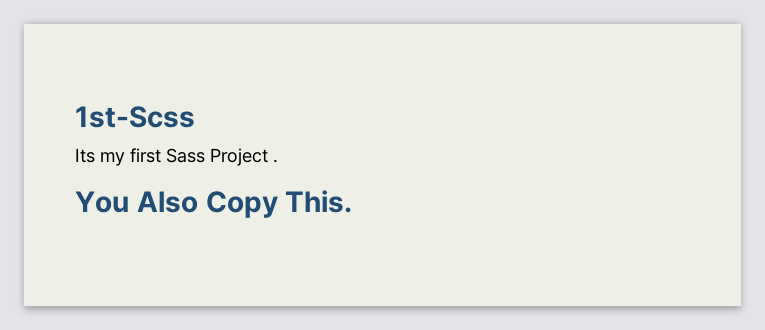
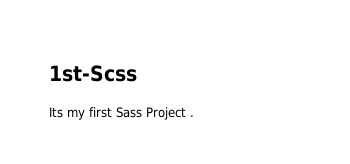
[75,190,353,218] // You Also Copy This. -> (194, 116) none

